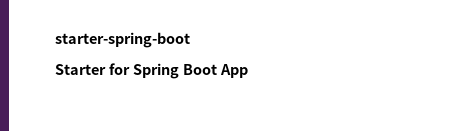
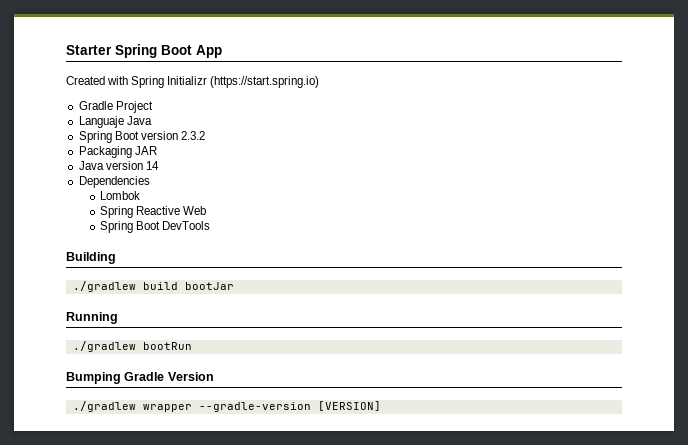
[55,32,190,48] [55,63,130,75] starter-spring-boot // Starter for -> [66,45,112,55] Starter
(248, 71) none -> [66,76,320,88] [78,101,153,113] [78,116,152,128] [78,131,205,143] [78,146,157,158] [78,161,159,170] [78,176,150,188] [100,191,141,200] [100,206,207,218] [100,221,211,233] [66,252,116,264] [72,281,234,292] [66,312,118,324] [72,341,192,352] [66,372,214,384] [72,401,381,412] // Created with Spring Initializr (https://start.spring.io) // Gradle Project // Languaje Java // Spring Boot version 2.3.2 // Packaging JAR // Java version 14 // Dependencies // Lombok // Spring Reactive Web // Spring Boot DevTools // Building // ./gradlew build bootJar // Running // ./gradlew bootRun // Bumping Gradle Version // ./gradlew wrapper --gradle-version [VERSION]

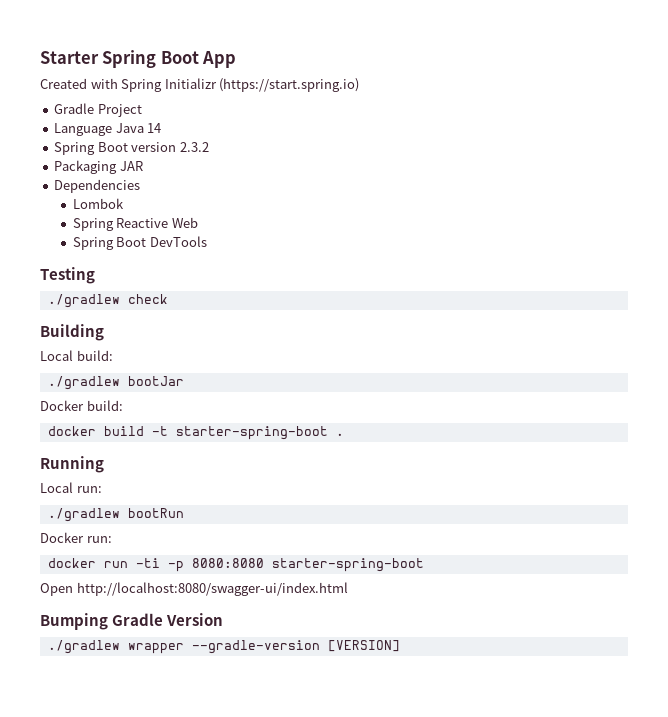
[78,116,152,128] Languaje Java -> [54,123,162,136] Language Java 14
[78,161,159,170] // Java version 14 -> (143, 166) none
(211, 225) none -> [40,267,95,284] [47,294,168,308] // Testing // ./gradlew check
[72,281,234,292] // ./gradlew build bootJar -> [40,350,113,361] [47,376,184,390] [40,400,123,411] [47,426,344,440] // Local build: // ./gradlew bootJar // Docker build: // docker build -t starter-spring-boot .
(118, 318) none -> [40,482,102,493] // Local run:
(192, 346) none -> [40,532,112,543] [47,558,424,572] [40,582,348,596] // Docker run: // docker run -ti -p 8080:8080 starter-spring-boot // Open http://localhost:8080/swagger-ui/index.html

